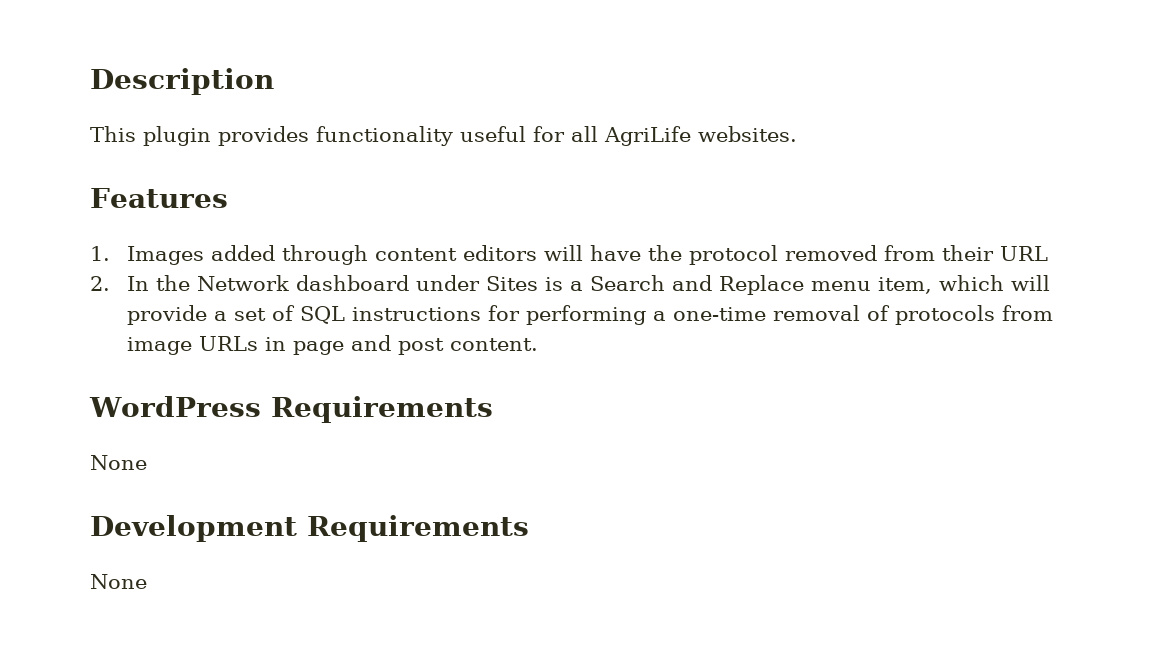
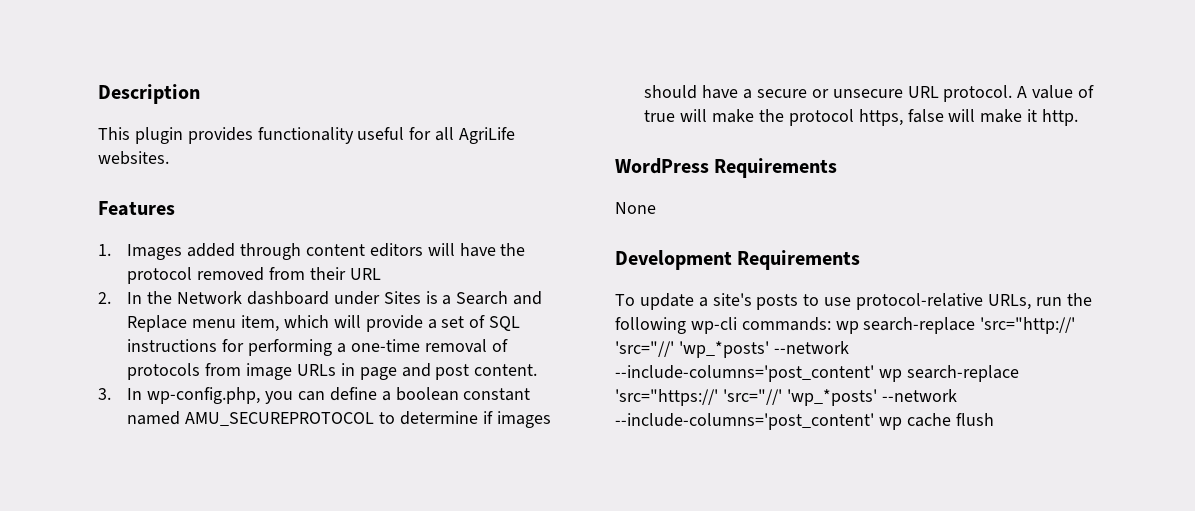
(539, 344) none -> [98,387,531,404] [127,411,551,428] [644,85,1095,102] [644,109,1079,126] // 3. In wp-config.php, you can define a boolean constant named AMU_SECUREPROTOCOL to determine if images should have a secure or unsecure URL protocol. A value of true will make the protocol https, false will make it http.
[90,574,147,589] // None -> [615,293,1092,310] [615,317,1076,334] [615,341,849,358] [615,365,1019,382] [615,389,957,406] [615,413,994,430] // To update a site's posts to use protocol-relative URLs, run the following wp-cli commands: wp search-replace 'src="http://' 'src="//' 'wp_*posts' --network --include-columns='post_content' wp search-replace 'src="https://' 'src="//' 'wp_*posts' --network --include-columns='post_content' wp cache flush

